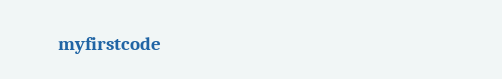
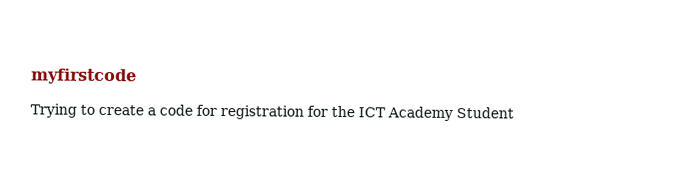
(161, 45) none -> [30,103,514,121] // Trying to create a code for registration for the ICT Academy Student

